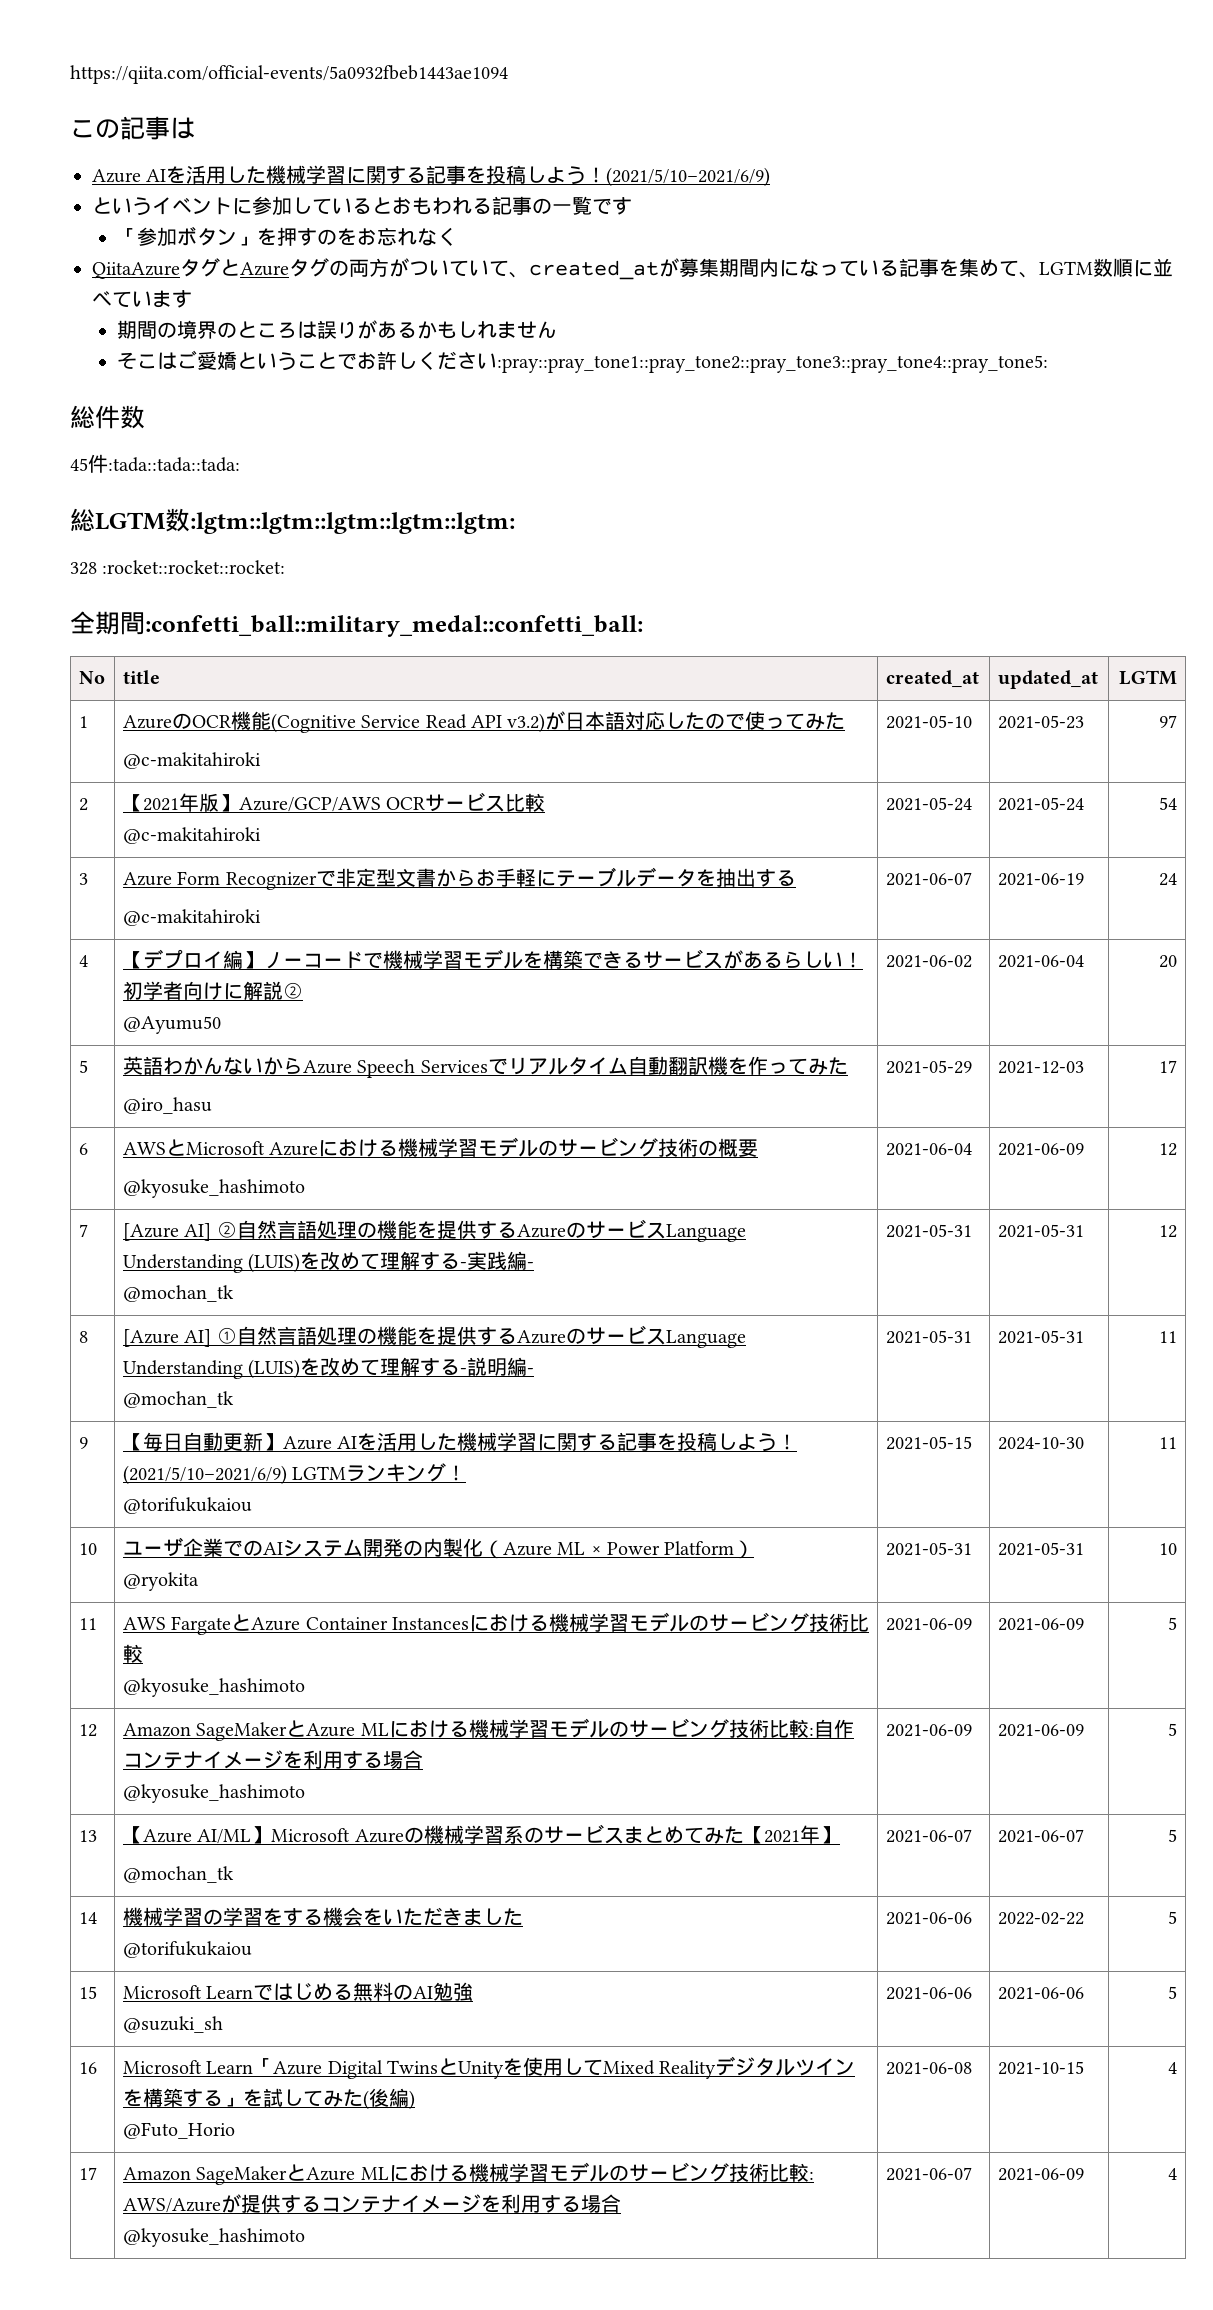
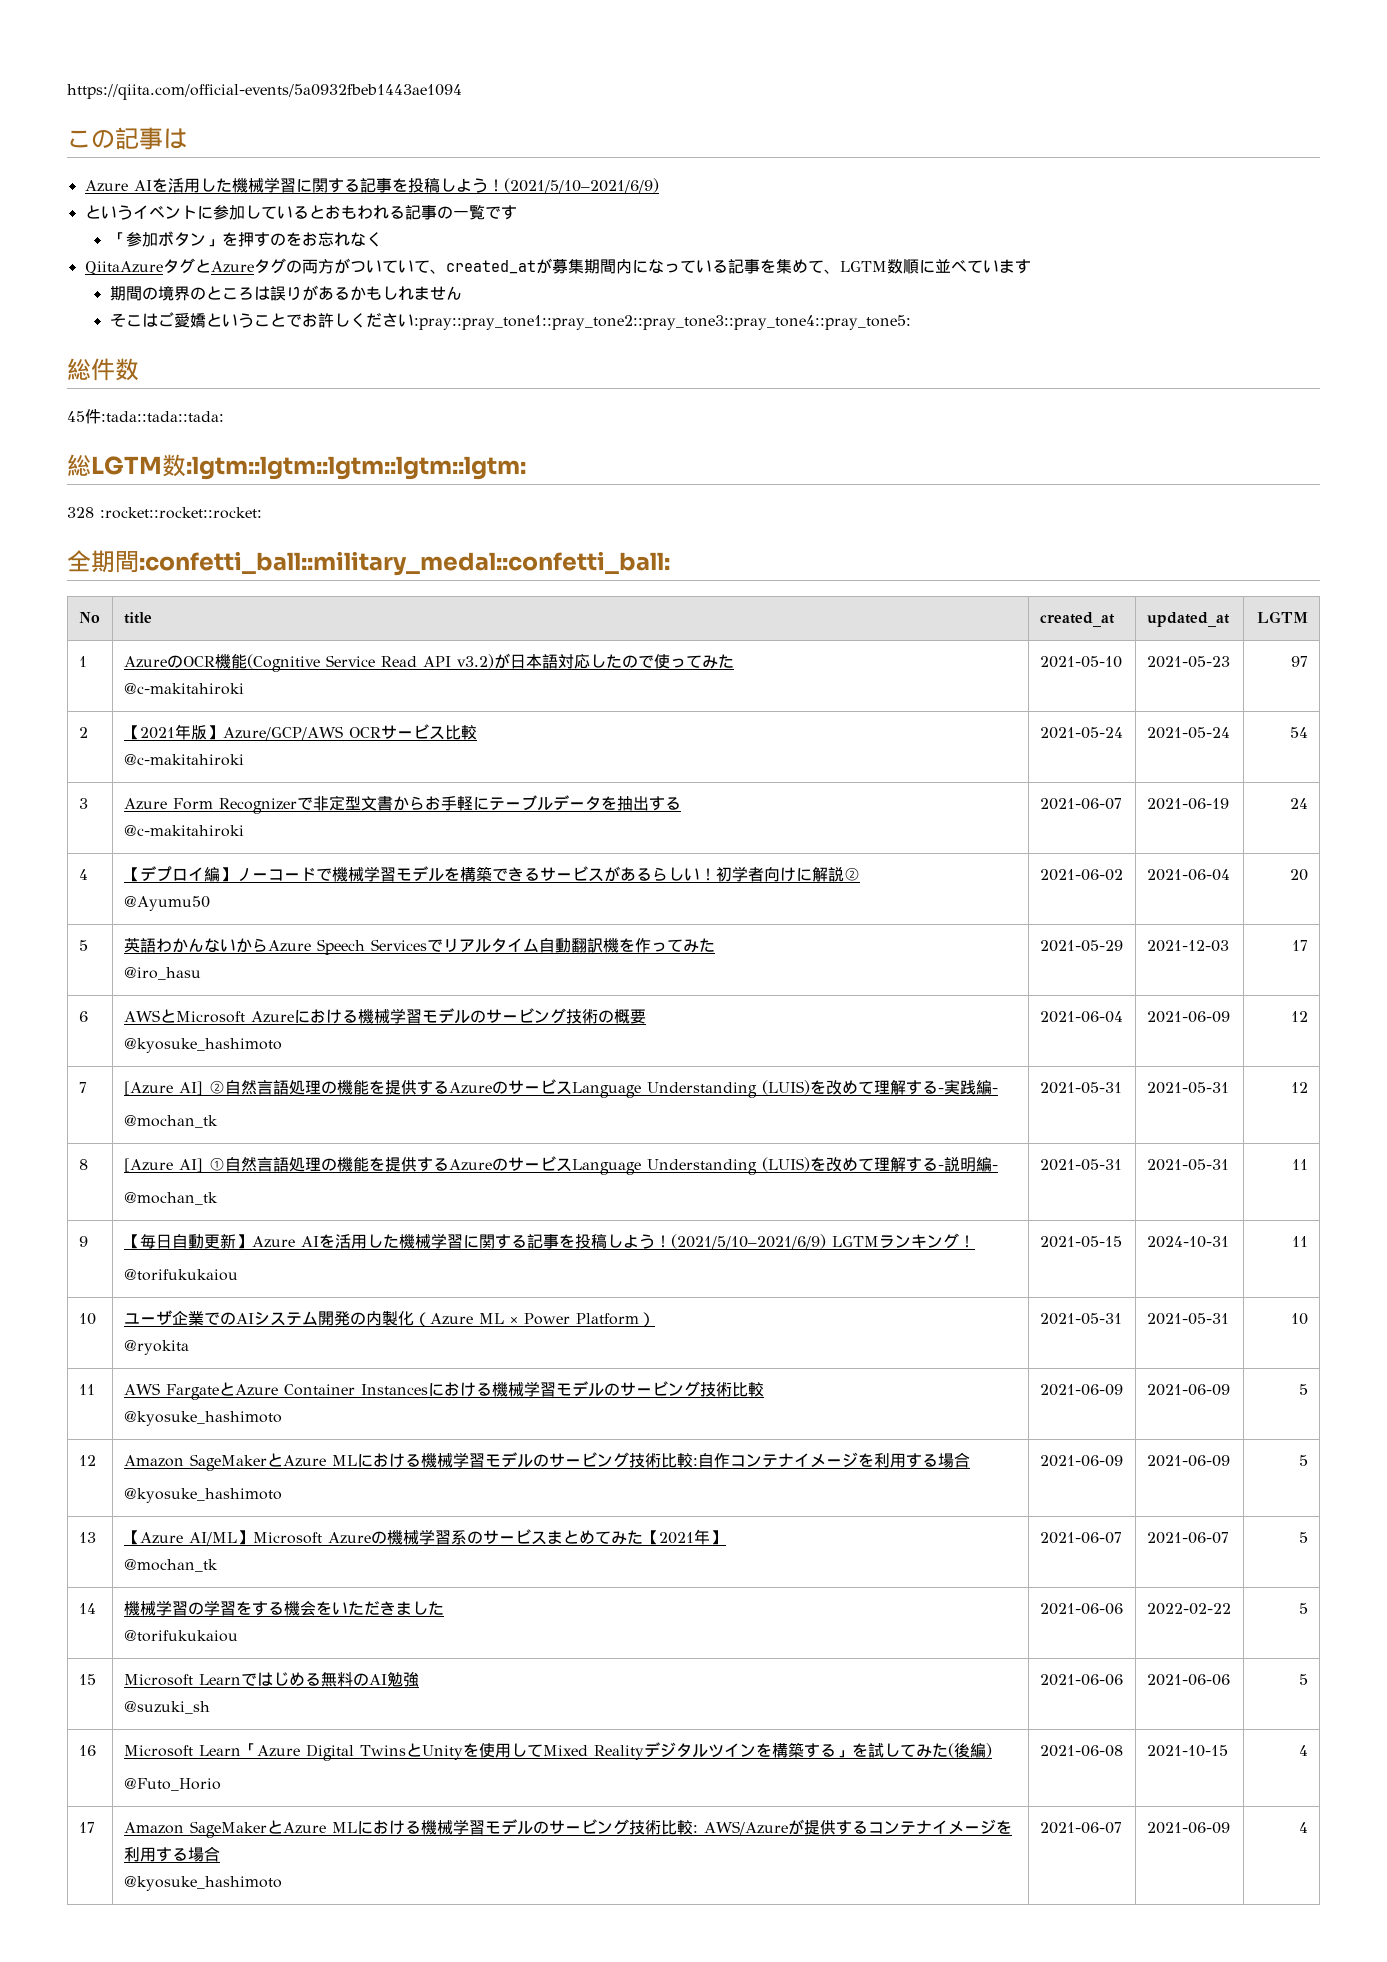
[997,1437,1084,1450] 2024-10-30 -> [1146,1236,1229,1248] 2024-10-31

